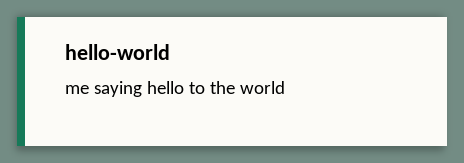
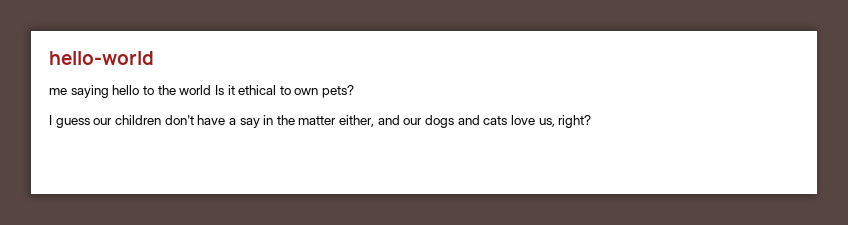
(285, 87) none -> [214,85,355,98] [49,115,592,128] Is it ethical to own pets? // I guess our children don't have a say in the matter either, and our dogs and cats love us, right?

